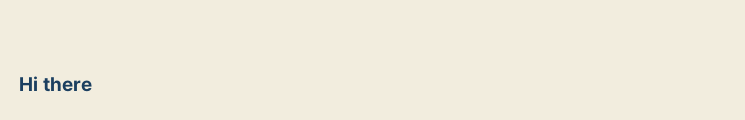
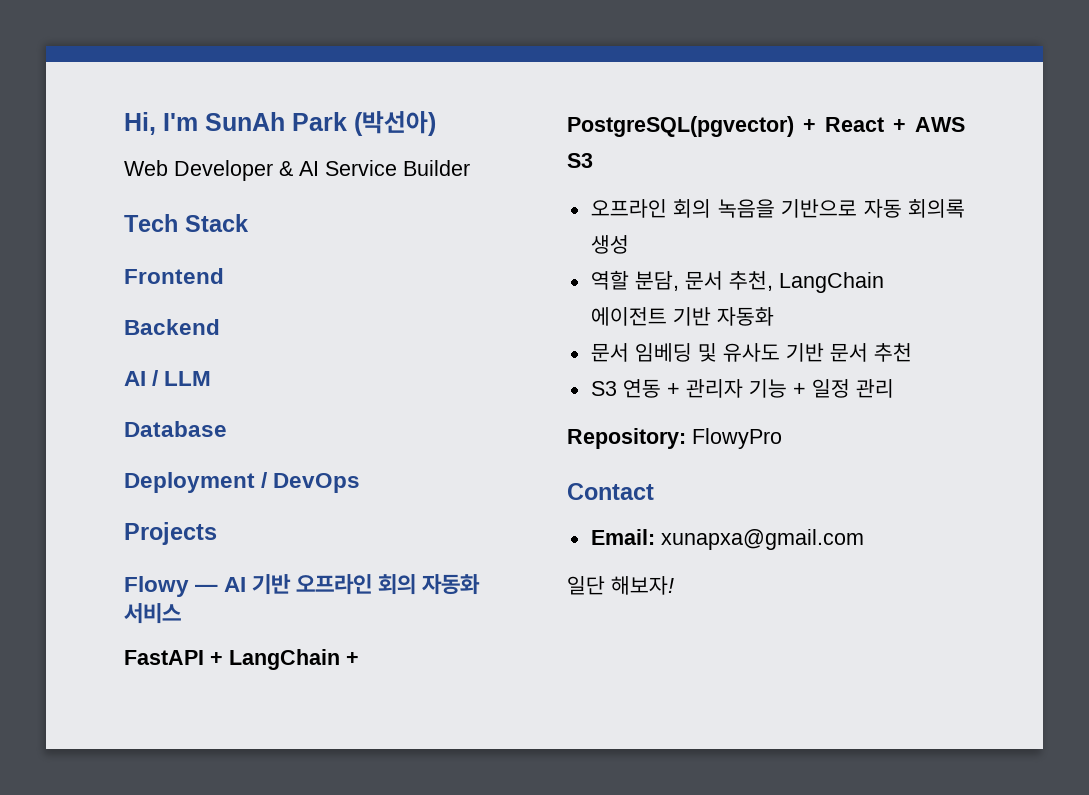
[19,76,93,92] Hi there -> [124,111,436,136] [124,160,470,181] [124,214,249,232] [124,268,224,284] [124,319,220,335] [124,370,212,386] [124,421,227,437] [124,472,361,493] [124,522,217,545] [124,574,481,597] [124,603,181,624] [124,649,359,670] [567,116,965,137] [567,153,593,168] [590,199,965,218] [590,235,629,254] [590,270,884,293] [590,307,774,326] [590,343,912,362] [590,379,894,398] [567,428,782,449] [567,483,654,500] [590,529,864,550] [567,576,674,595] Hi, I'm SunAh Park (박선아) // Web Developer & AI Service Builder // Tech Stack // Frontend // Backend // AI / LLM // Database // Deployment / DevOps // Projects // Flowy — AI 기반 오프라인 회의 자동화 서비스 // FastAPI + LangChain + PostgreSQL(pgvector) + React + AWS S3 // 오프라인 회의 녹음을 기반으로 자동 회의록 생성 // 역할 분담, 문서 추천, LangChain 에이전트 기반 자동화 // 문서 임베딩 및 유사도 기반 문서 추천 // S3 연동 + 관리자 기능 + 일정 관리 // Repository: FlowyPro // Contact // Email: xunapxa@gmail.com // 일단 해보자!

